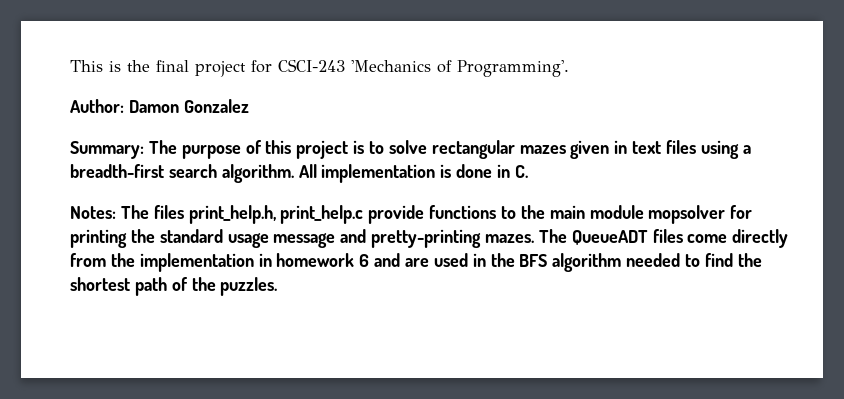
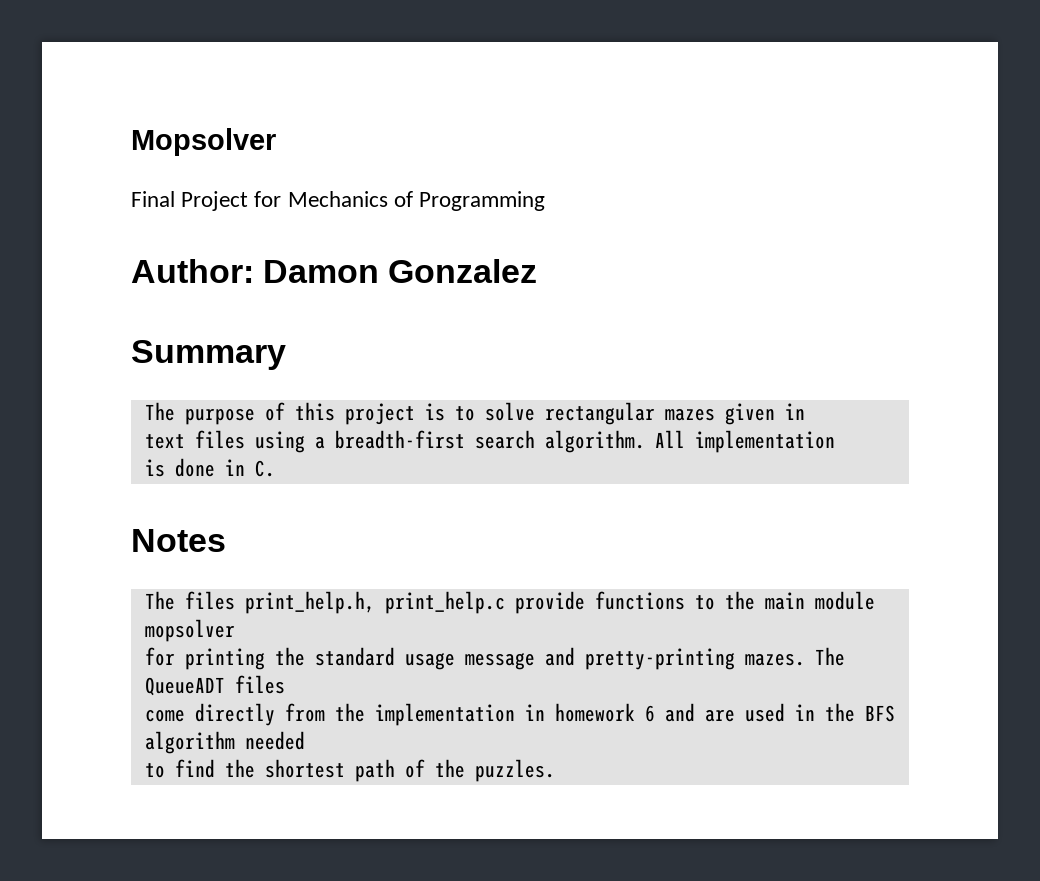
[70,59,569,77] This is the final project for CSCI-243 'Mechanics of Programming'. -> [131,128,276,156] [131,191,546,211] Mopsolver // Final Project for Mechanics of Programming
[70,141,144,159] Summary: -> [131,340,286,370] Summary //
(628, 147) none -> (805, 411) //
(436, 173) none -> (835, 441) //
[70,206,116,219] Notes: -> [131,529,226,552] Notes //
(726, 214) none -> (235, 630) //
(683, 236) none -> (285, 684) //
(681, 260) none -> (305, 740) //

